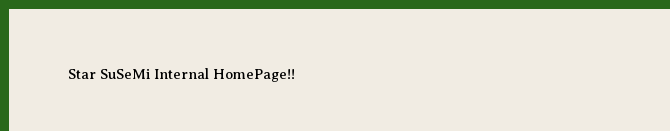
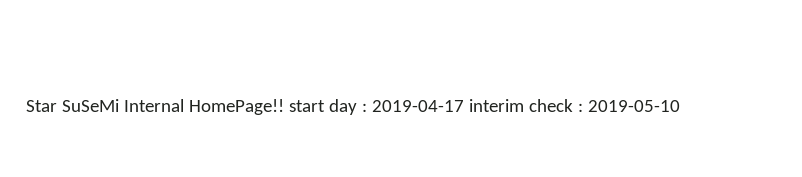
(295, 75) none -> [288,99,680,115] start day : 2019-04-17 interim check : 2019-05-10

